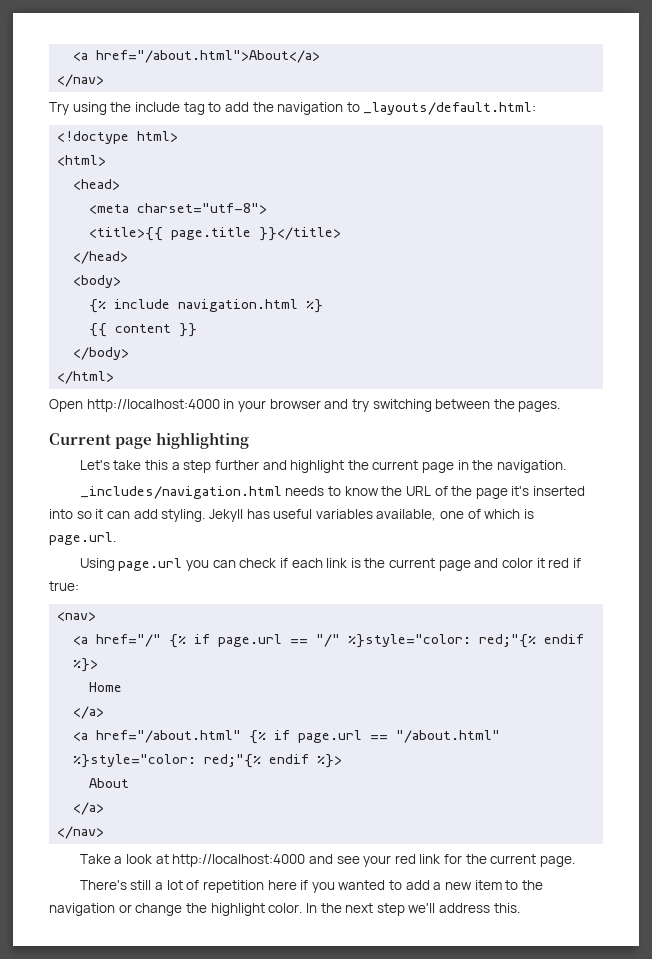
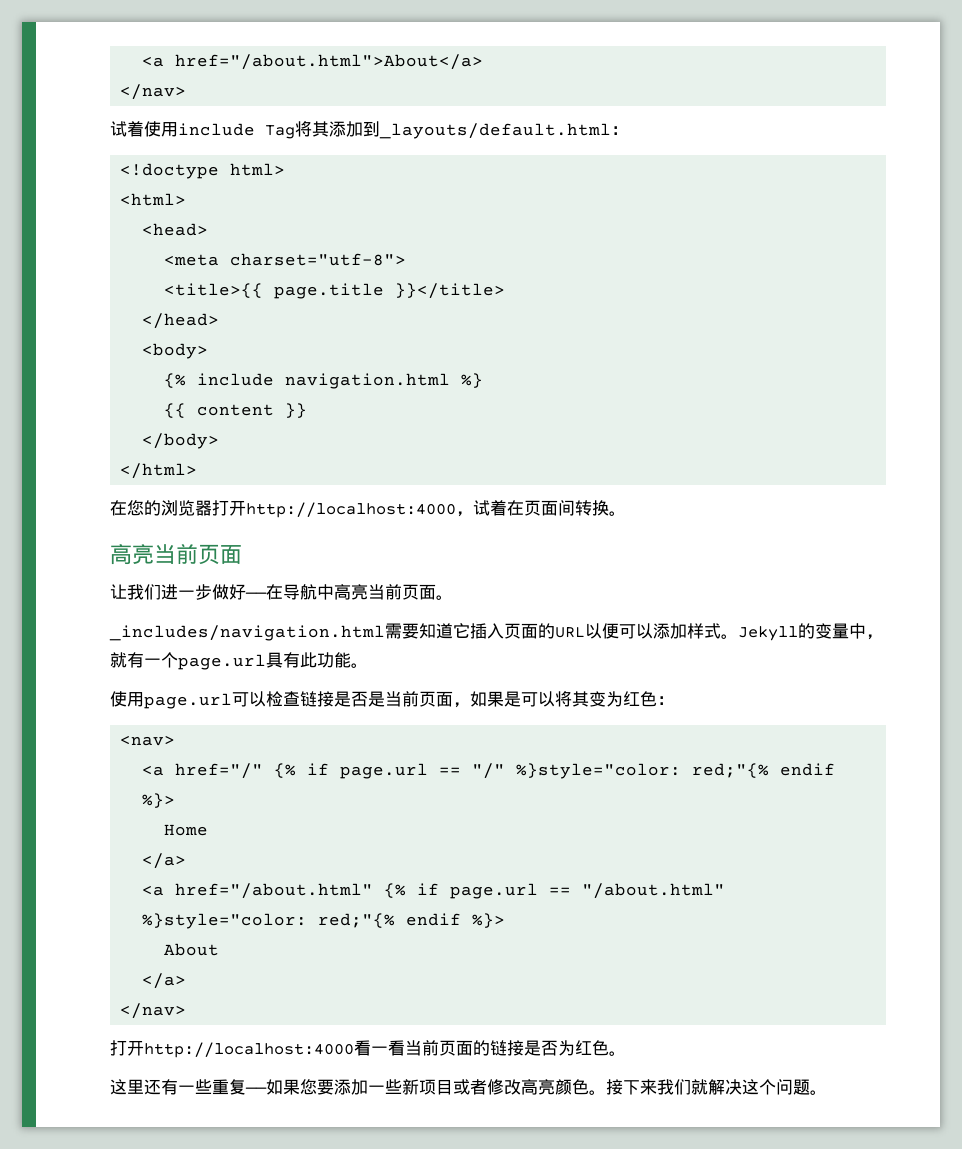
[49,102,537,115] Try using the include tag to add the navigation to _layouts/default.html: -> [110,121,628,139] 试着使用include Tag将其添加到_layouts/default.html：
[49,399,561,412] [49,432,250,449] [79,460,567,473] [79,486,586,499] [49,509,535,522] [49,532,116,545] [79,558,581,571] [49,581,79,591] Open http://localhost:4000 in your browser and try switching between the pages. // Current page highlighting // Let's take this a step further and highlight the current page in the navigation. // _includes/navigation.html needs to know the URL of the page it's inserted into so it can add styling. Jekyll has useful variables available, one of which is page.url. // Using page.url you can check if each link is the current page and color it red if true: -> [110,500,626,518] [110,543,242,565] [110,584,453,600] [109,623,883,641] [110,652,368,670] [110,691,674,709] 在您的浏览器打开http://localhost:4000，试着在页面间转换。 // 高亮当前页面 // 让我们进一步做好——在导航中高亮当前页面。 // _includes/navigation.html需要知道它插入页面的URL以便可以添加样式。Jekyll的变量中，就有一个page.url具有此功能。 // 使用page.url可以检查链接是否是当前页面，如果是可以将其变为红色：
[79,854,576,867] [79,880,543,893] [49,903,520,916] Take a look at http://localhost:4000 and see your red link for the current page. // There's still a lot of repetition here if you wanted to add a new item to the navigation or change the highlight color. In the next step we'll address this. -> [110,1040,626,1058] [110,1079,827,1095] 打开http://localhost:4000看一看当前页面的链接是否为红色。 // 这里还有一些重复——如果您要添加一些新项目或者修改高亮颜色。接下来我们就解决这个问题。

